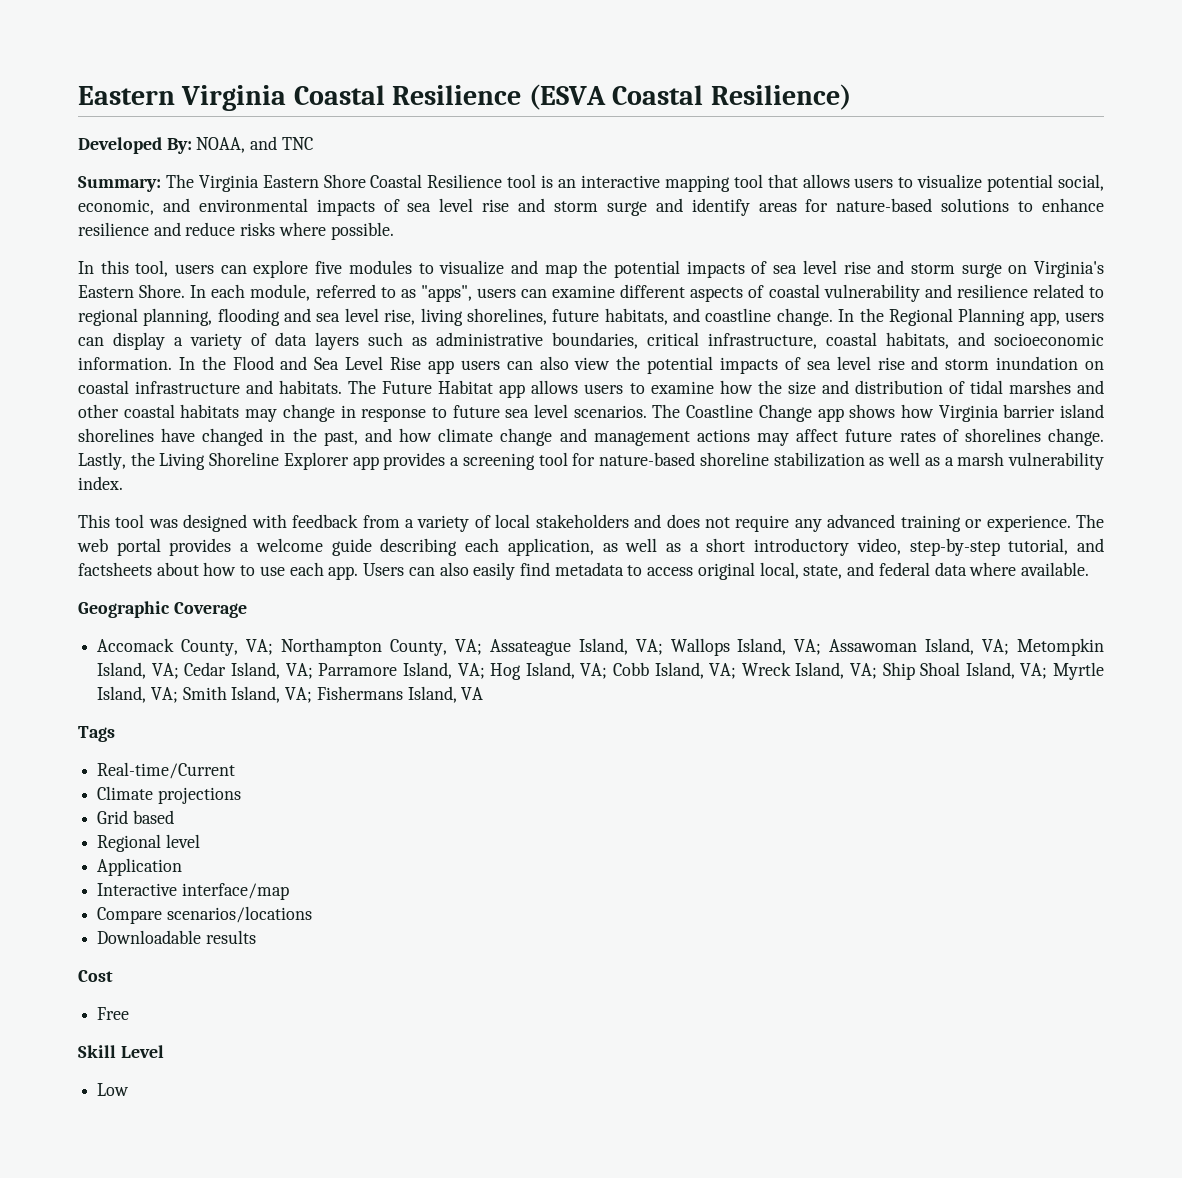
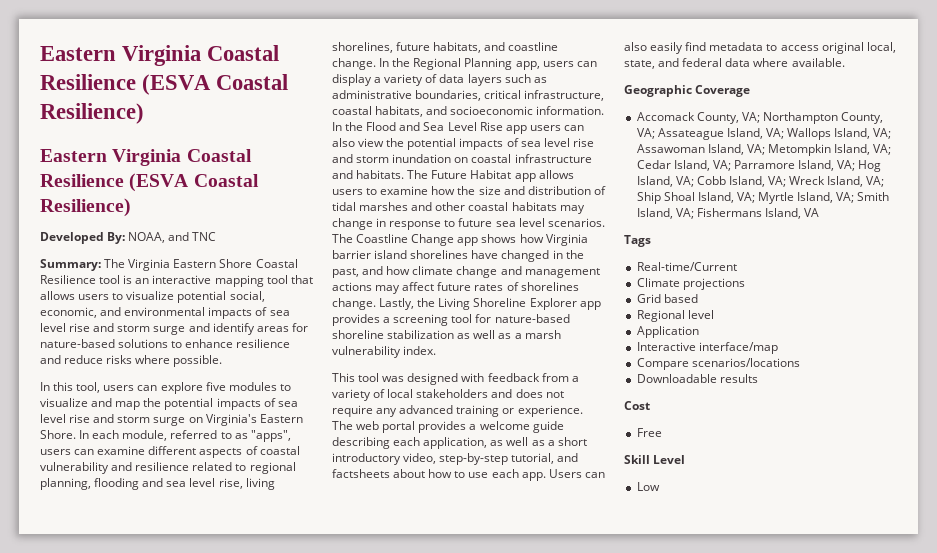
[78,84,851,111] Eastern Virginia Coastal Resilience (ESVA Coastal Resilience) -> [40,45,280,66] [40,74,289,95] [40,103,144,124] [40,149,252,166] [40,173,259,192] [40,198,131,217] Eastern Virginia Coastal Resilience (ESVA Coastal Resilience) // Eastern Virginia Coastal Resilience (ESVA Coastal Resilience)

